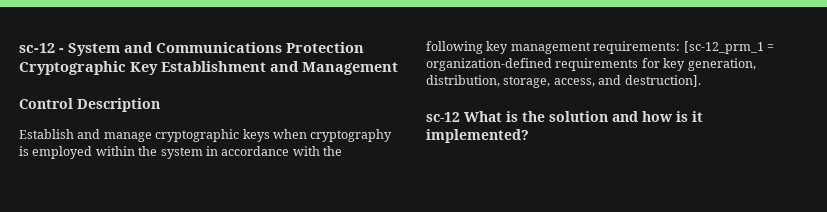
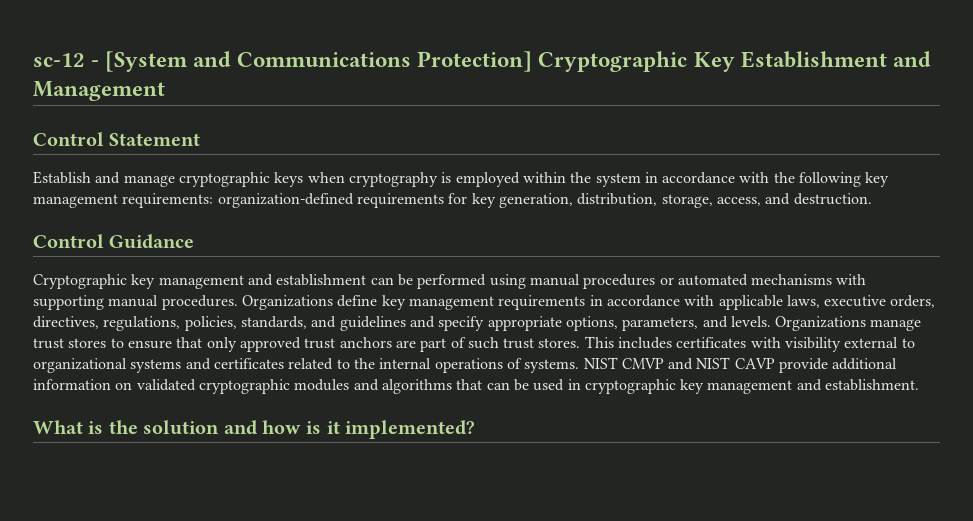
[68,43,120,56] System -> [105,51,189,72] [System
[286,42,364,53] Protection -> [417,51,533,72] Protection]
[77,98,160,112] Description -> [109,133,201,146] Statement
[683,41,774,54] [sc-12_prm_1 = -> (214, 200) none
[624,75,701,87] [426,112,460,122] destruction]. // sc-12 -> [793,193,872,205] [33,234,195,249] [33,274,867,289] [33,295,936,310] [33,316,922,331] [33,336,915,352] [33,357,898,373] [33,379,920,394] destruction. // Control Guidance // Cryptographic key management and establishment can be performed using manual procedures or automated mechanisms with supporting manual procedures. Organizations define key management requirements in accordance with applicable laws, executive orders, directives, regulations, policies, standards, and guidelines and specify appropriate options, parameters, and levels. Organizations manage trust stores to ensure that only approved trust anchors are part of such trust stores. This includes certificates with visibility external to organizational systems and certificates related to the internal operations of systems. NIST CMVP and NIST CAVP provide additional information on validated cryptographic modules and algorithms that can be used in cryptographic key management and establishment. //

